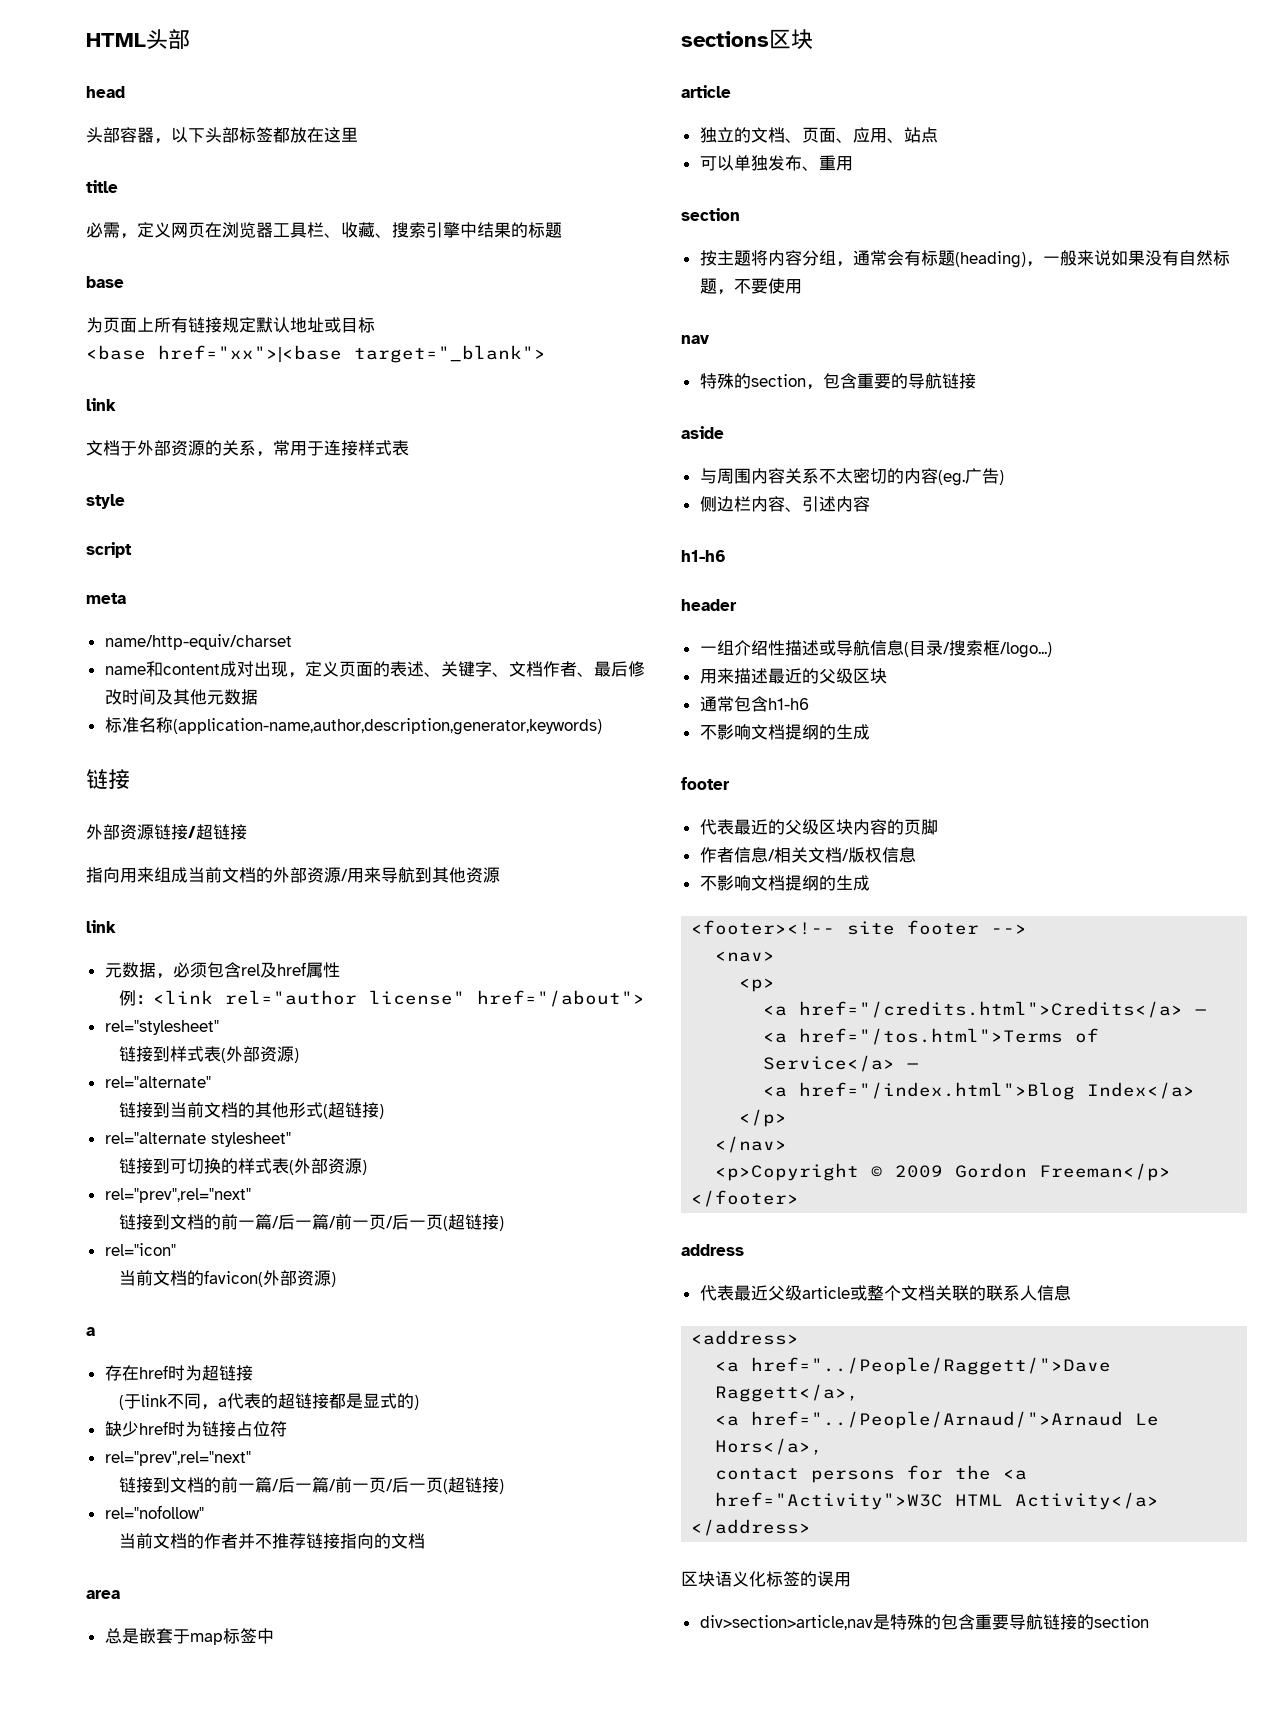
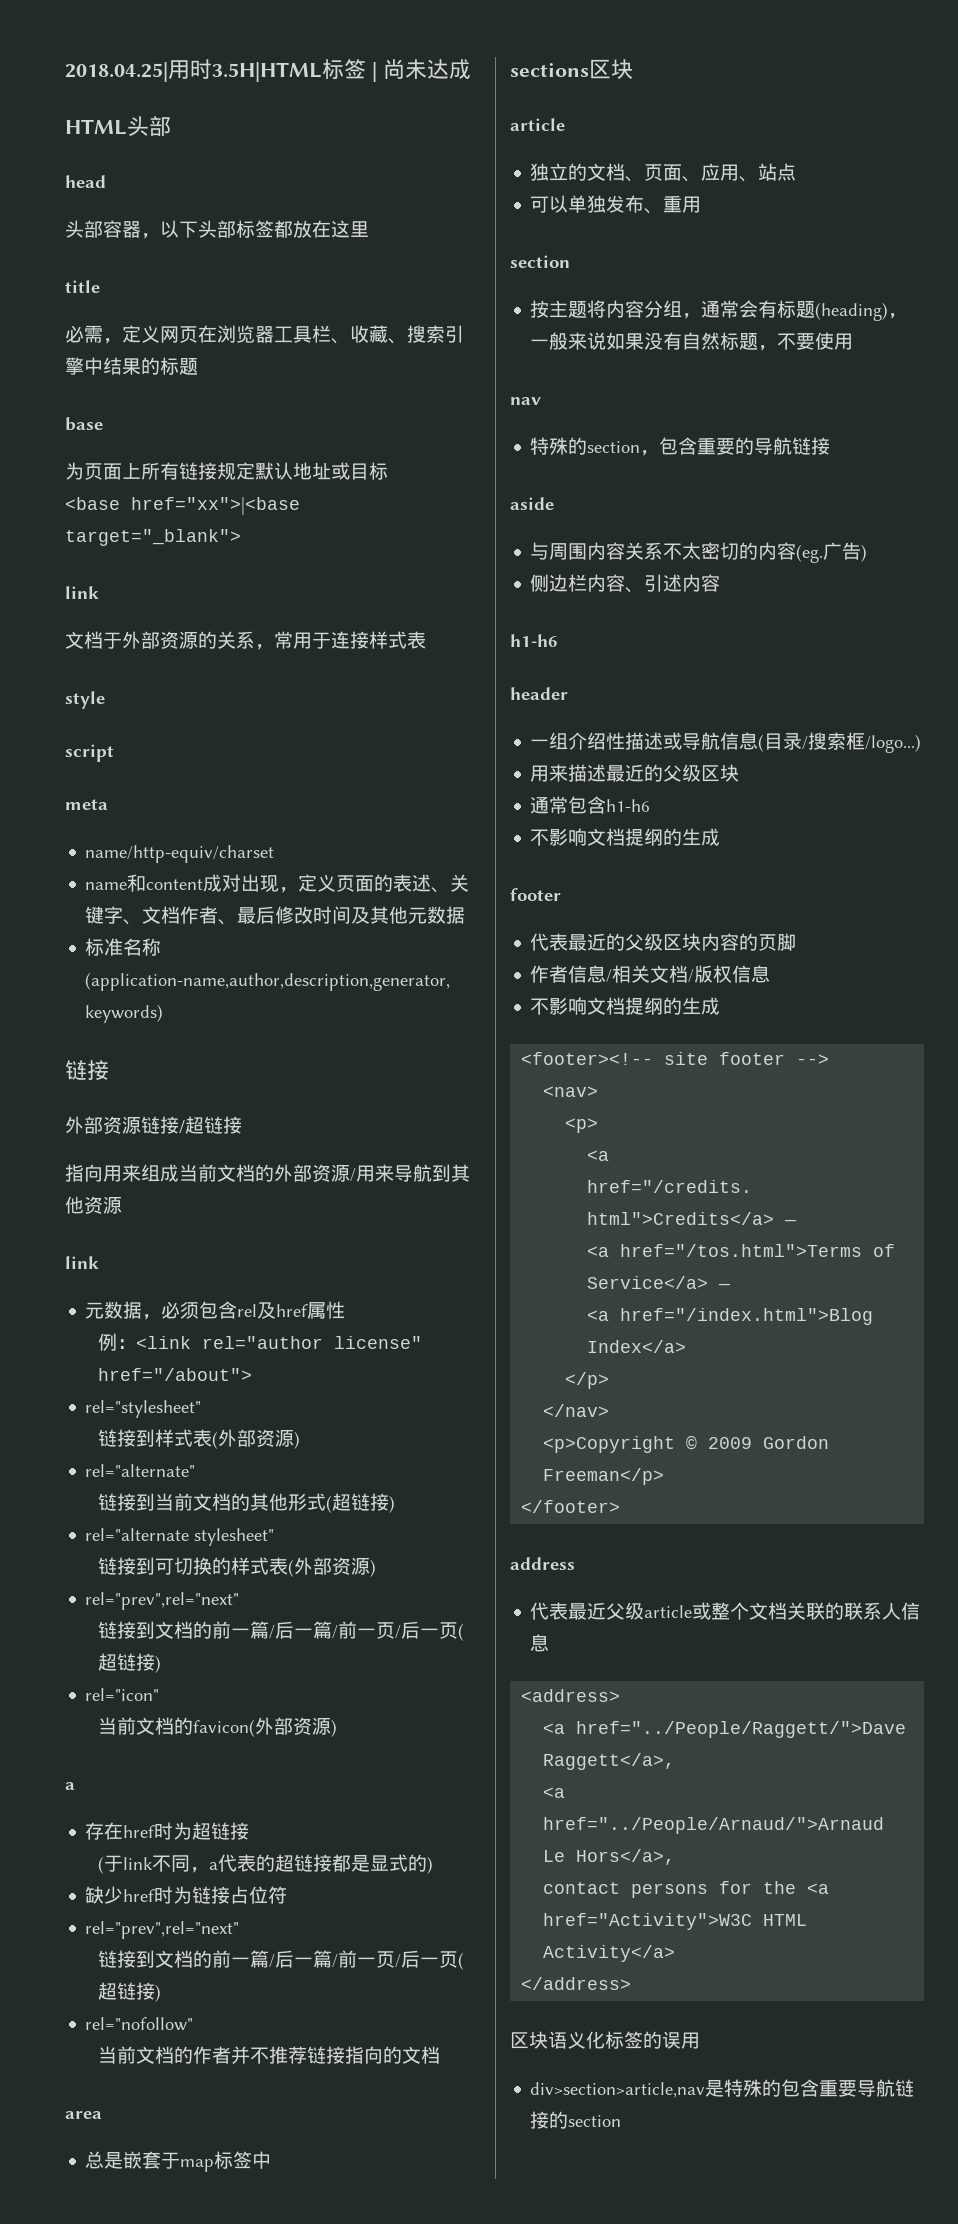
(86, 40) none -> [65,59,471,82] 2018.04.25|用时3.5H|HTML标签 | 尚未达成 //

